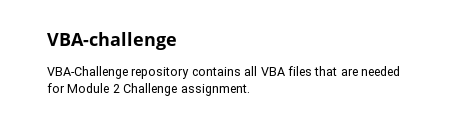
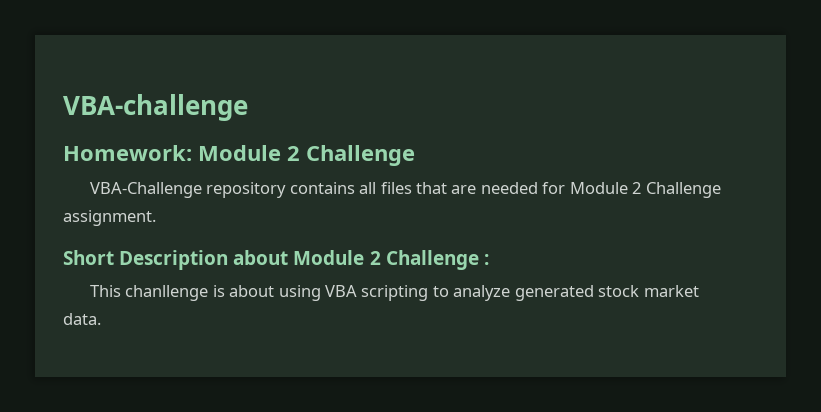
(177, 41) none -> [63,145,415,166] // Homework: Module 2 Challenge
[260,67,285,76] VBA -> (377, 188) none
(250, 90) none -> [63,250,489,270] [89,285,699,301] [63,313,101,325] // Short Description about Module 2 Challenge : // This chanllenge is about using VBA scripting to analyze generated stock market data.

